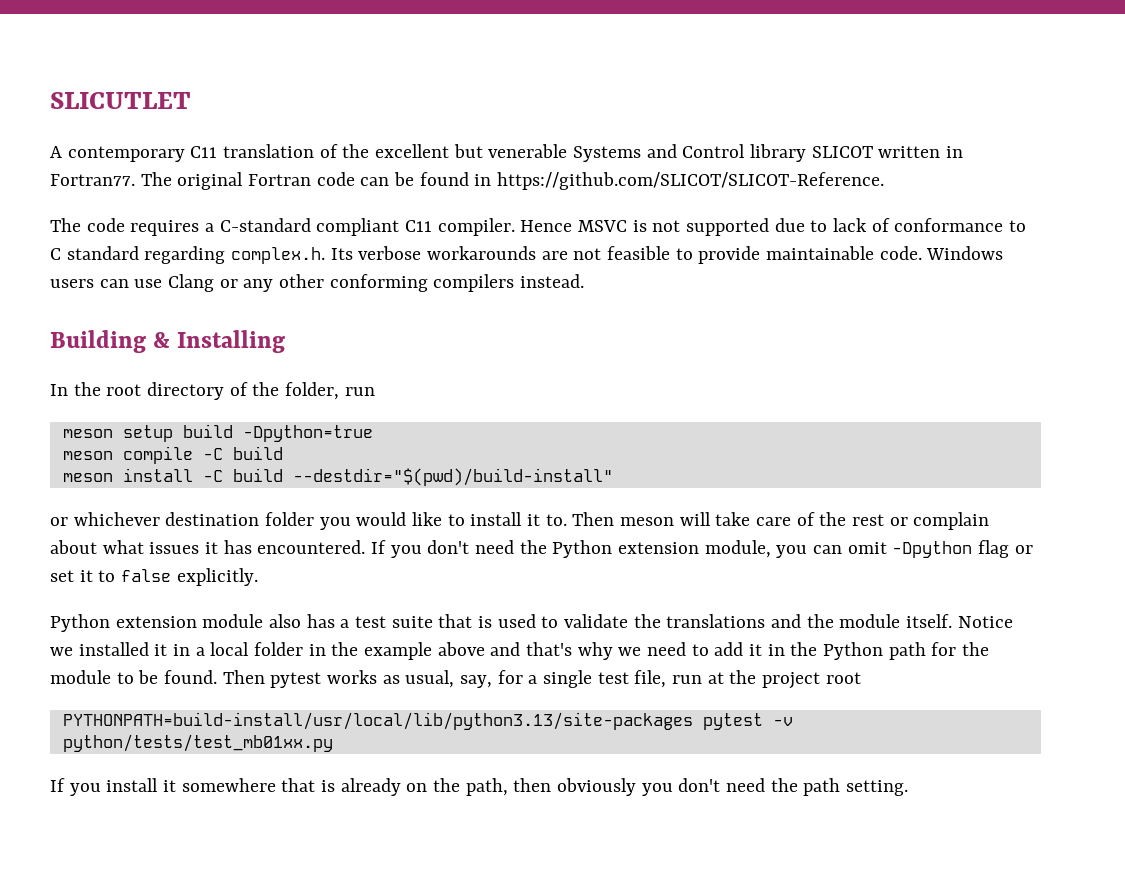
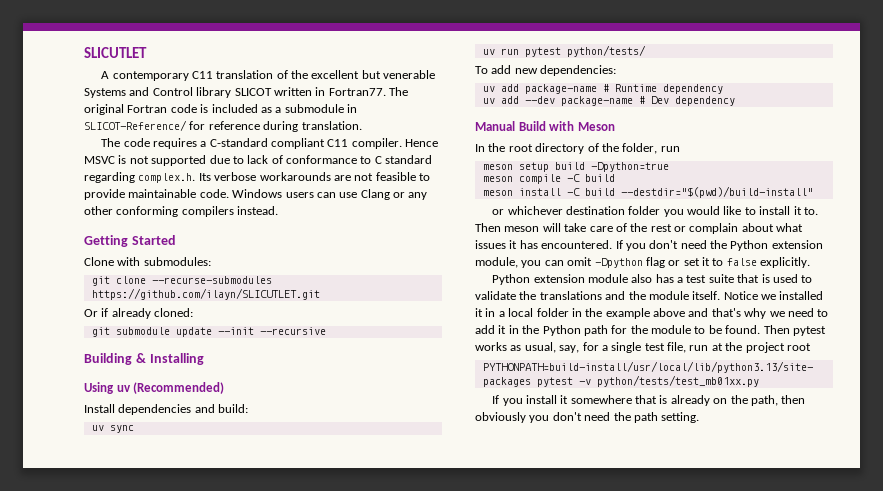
[360,172,885,190] can be found in https://github.com/SLICOT/SLICOT-Reference. -> [200,104,357,113] [84,120,362,132] is included as a submodule in SLICOT-Reference/ for reference during translation.
[50,330,286,353] Building & Installing -> [84,235,176,247] [84,257,211,266] [91,276,272,286] [91,288,320,300] [84,308,194,319] [91,327,326,337] [84,353,204,365] [84,382,225,394] [84,404,249,415] [91,425,134,433] [482,45,646,57] [475,65,617,76] [482,84,723,94] [482,96,735,106] [475,121,615,131] Getting Started // Clone with submodules: // git clone --recurse-submodules https://github.com/ilayn/SLICUTLET.git // Or if already cloned: // git submodule update --init --recursive // Building & Installing // Using uv (Recommended) // Install dependencies and build: // uv sync // uv run pytest python/tests/ // To add new dependencies: // uv add package-name # Runtime dependency // uv add --dev package-name # Dev dependency // Manual Build with Meson

